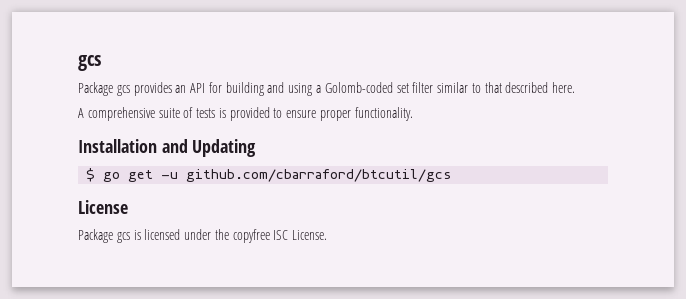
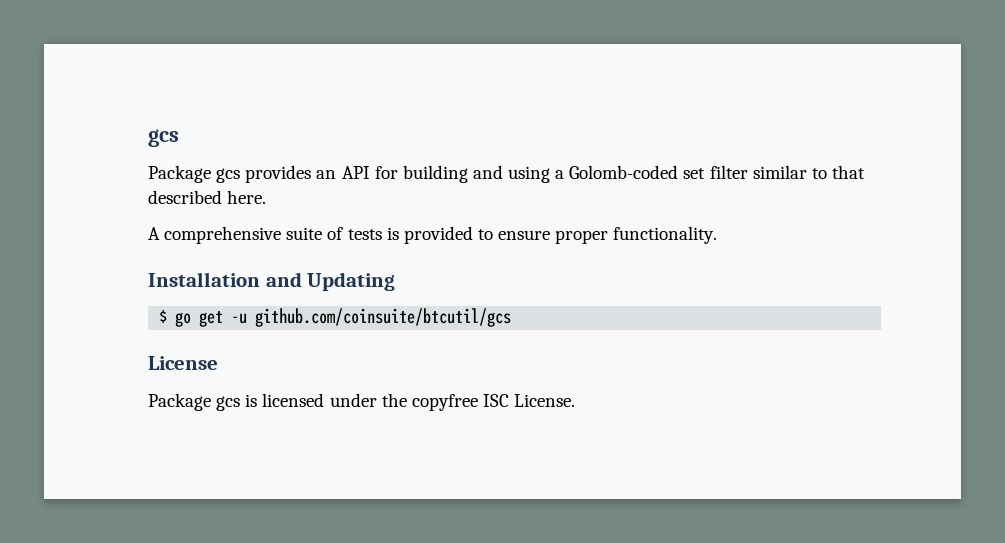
[186,169,453,182] github.com/cbarraford/btcutil/gcs -> [255,308,512,327] github.com/coinsuite/btcutil/gcs

